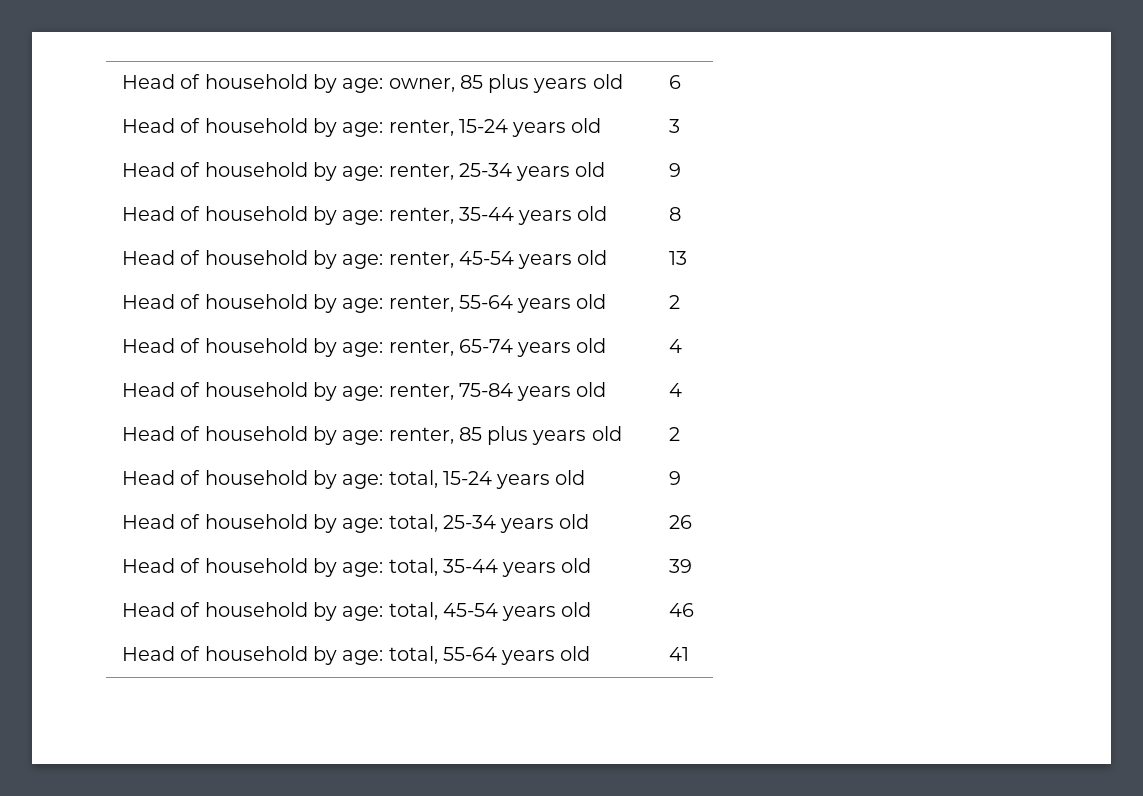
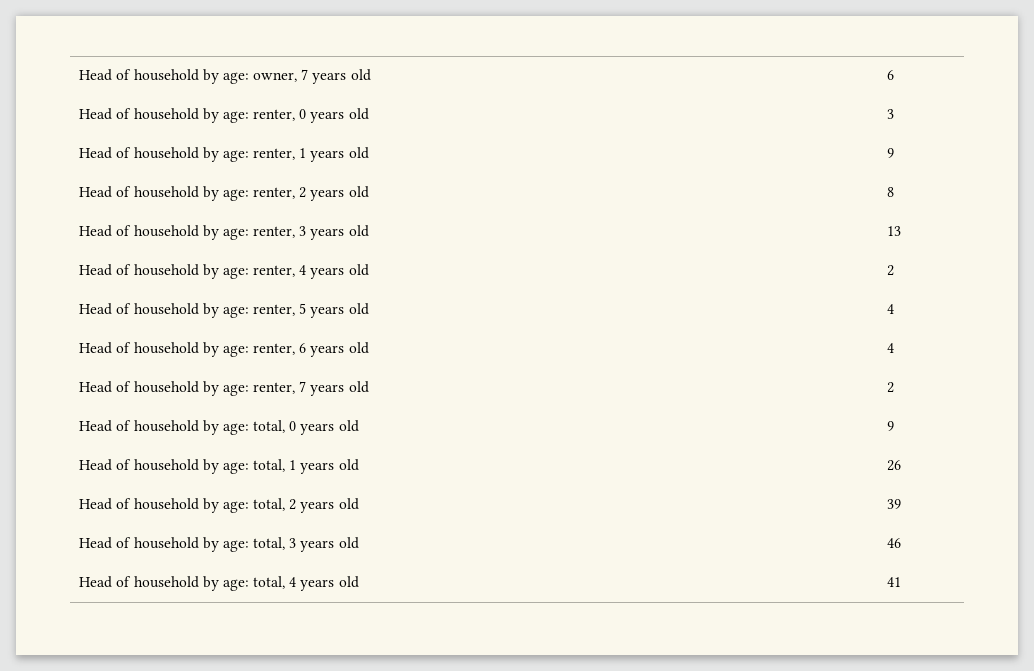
[459,74,530,93] 85 plus -> [301,69,309,80] 7
[458,119,508,133] 15-24 -> [299,109,307,119] 0
[458,163,512,177] 25-34 -> [299,148,307,158] 1
[458,207,514,221] 35-44 -> [299,187,307,198] 2
[458,251,514,265] 45-54 -> [299,226,307,236] 3
[458,295,513,309] 55-64 -> [299,265,307,275] 4
[458,338,607,357] [669,339,683,353] [122,382,607,401] [669,383,683,397] [122,426,529,445] 65-74 years old | 4 // Head of household by age: renter, 75-84 years old | 4 // Head of household by age: renter, 85 plus -> [299,303,369,318] [887,304,895,314] [79,342,369,357] [887,343,895,353] [79,381,307,396] 5 years old | 4 // Head of household by age: renter, 6 years old | 4 // Head of household by age: renter, 7
[442,471,492,485] 15-24 -> [289,421,297,431] 0
[442,515,496,529] 25-34 -> [289,460,297,470] 1
[442,559,498,573] 35-44 -> [289,499,297,510] 2
[442,603,498,617] 45-54 -> [289,538,297,548] 3
[442,647,497,661] 55-64 -> [289,577,297,587] 4

